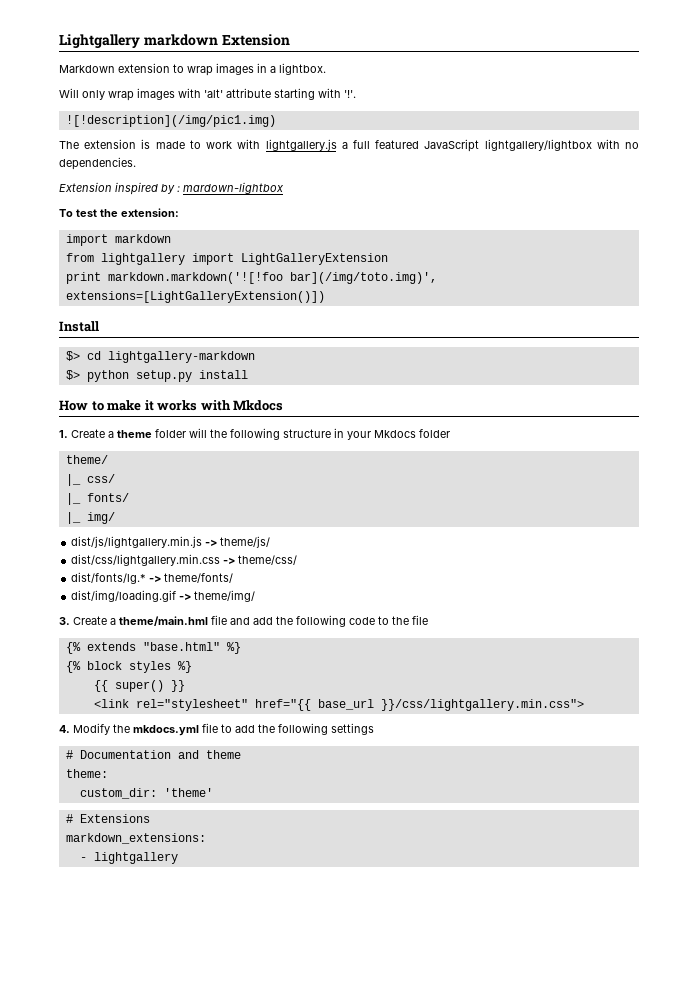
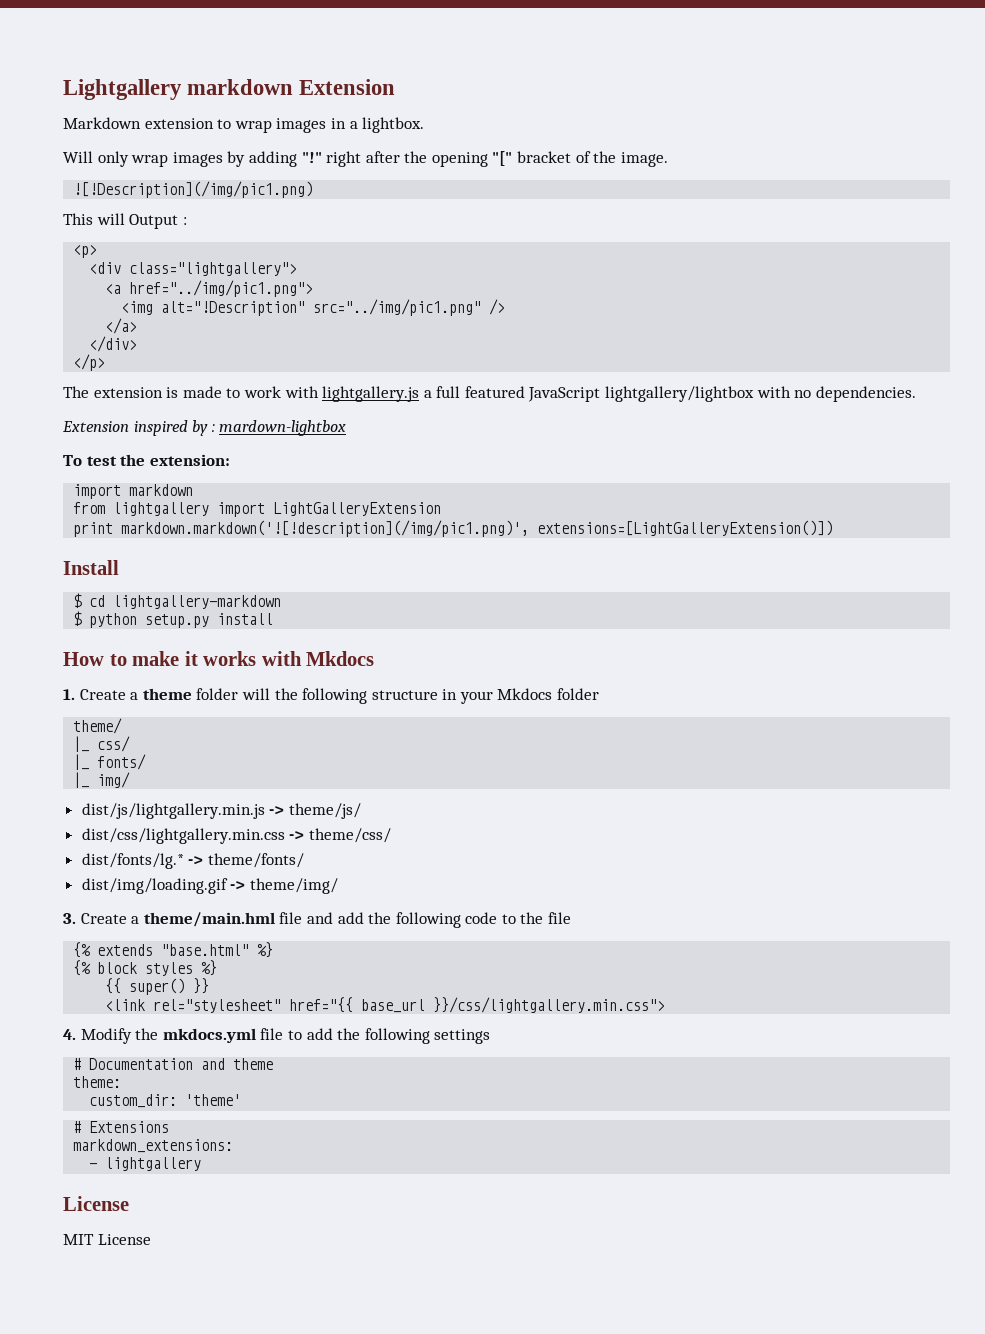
[178,88,356,100] [65,115,276,127] with 'alt' attribute starting with '!'. // ![!description](/img/pic1.img) -> [227,151,668,167] [73,181,314,198] [63,213,187,229] [73,245,98,258] [89,262,298,276] [105,280,314,297] [121,299,506,316] [105,318,138,334] [89,336,138,352] [73,354,106,371] by adding "!" right after the opening "[" bracket of the image. // ![!Description](/img/pic1.png) // This will Output : // <p> // <div class="lightgallery"> // <a href="../img/pic1.png"> // <img alt="!Description" src="../img/pic1.png" /> // </a> // </div> // </p>
[107,272,437,284] markdown.markdown('![!foo bar](/img/toto.img)', -> [121,520,530,537] markdown.markdown('![!description](/img/pic1.png)',
[65,351,80,361] $> -> [73,593,83,608] $
[65,370,80,380] $> -> [73,611,83,626] $
(178, 858) none -> [63,1196,129,1211] [63,1234,151,1245] // License // MIT License

